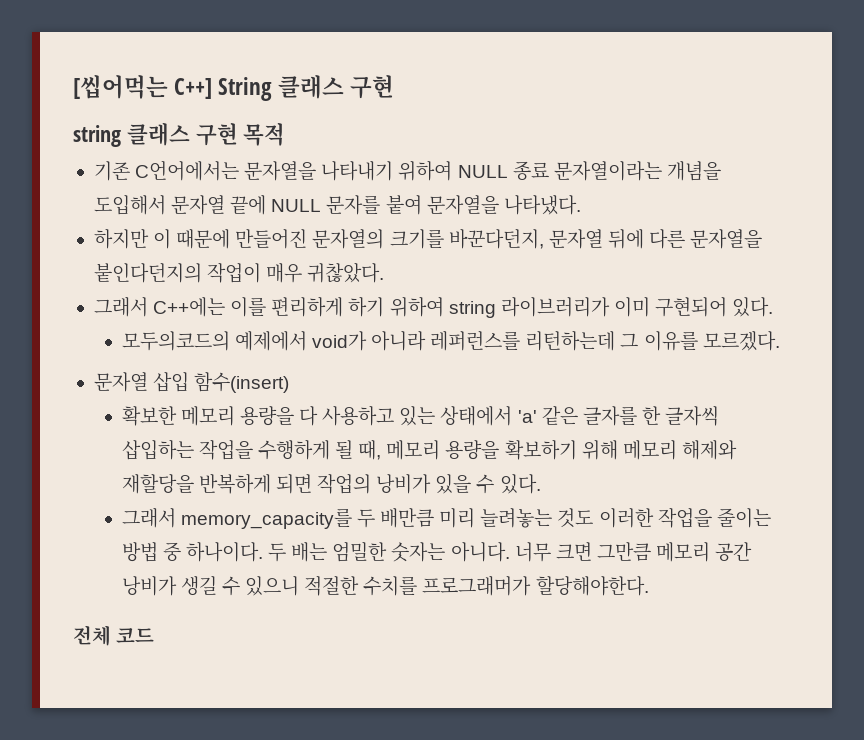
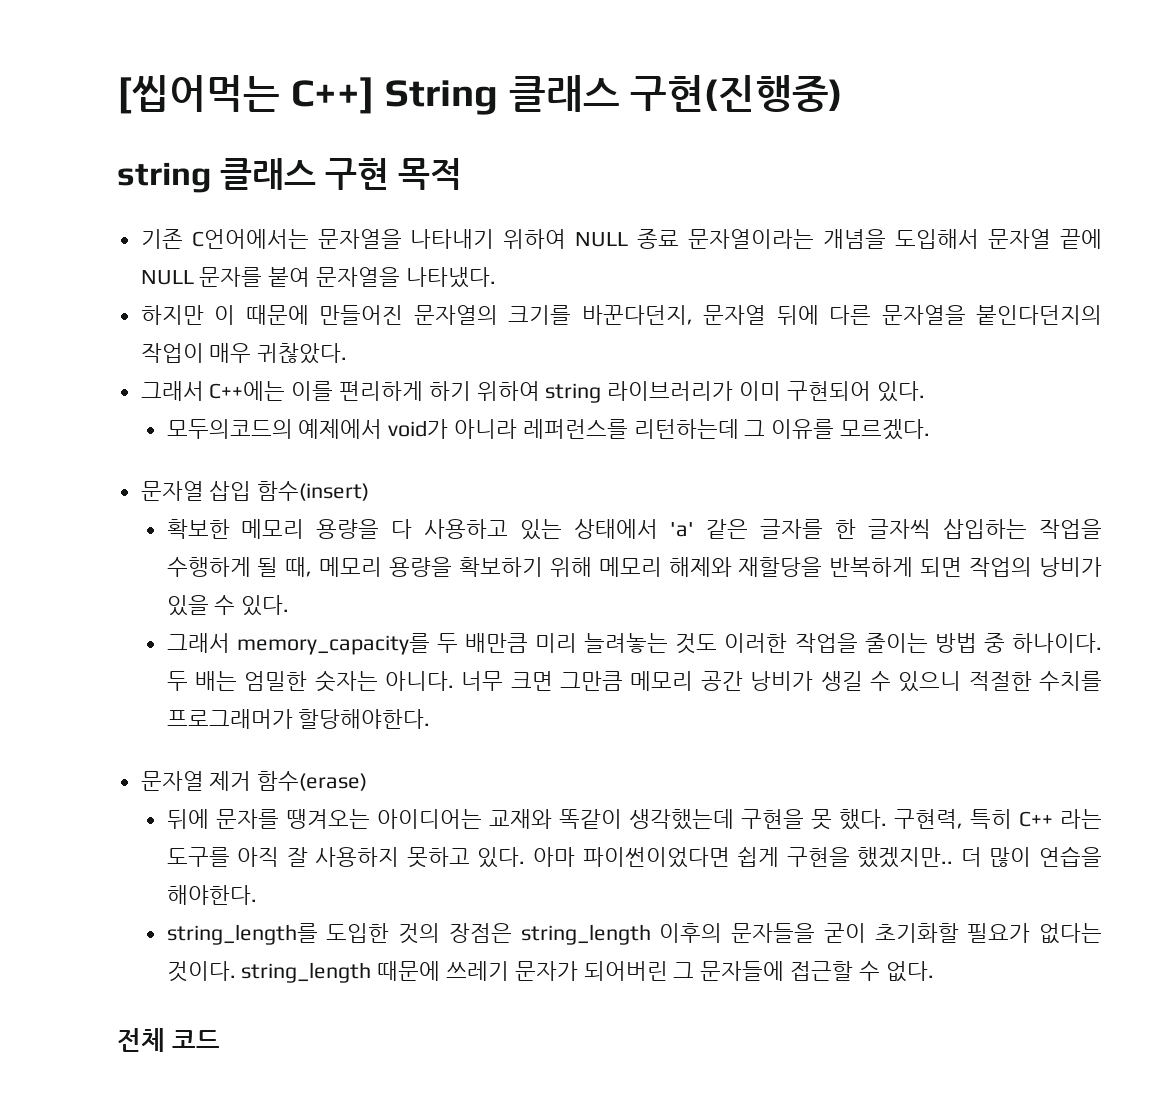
[350,75,395,99] 구현 -> [630,75,844,112] 구현(진행중)
(649, 586) none -> [140,771,368,791] [166,809,1102,830] [166,846,1103,868] [166,885,257,905] [166,923,1102,945] [166,961,934,983] // 문자열 제거 함수(erase) // 뒤에 문자를 땡겨오는 아이디어는 교재와 똑같이 생각했는데 구현을 못 했다. 구현력, 특히 C++ 라는 도구를 아직 잘 사용하지 못하고 있다. 아마 파이썬이었다면 쉽게 구현을 했겠지만.. 더 많이 연습을 해야한다. // string_length를 도입한 것의 장점은 string_length 이후의 문자들을 굳이 초기화할 필요가 없다는 것이다. string_length 때문에 쓰레기 문자가 되어버린 그 문자들에 접근할 수 없다.

